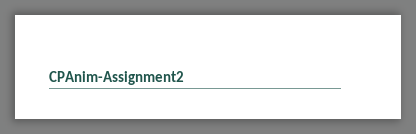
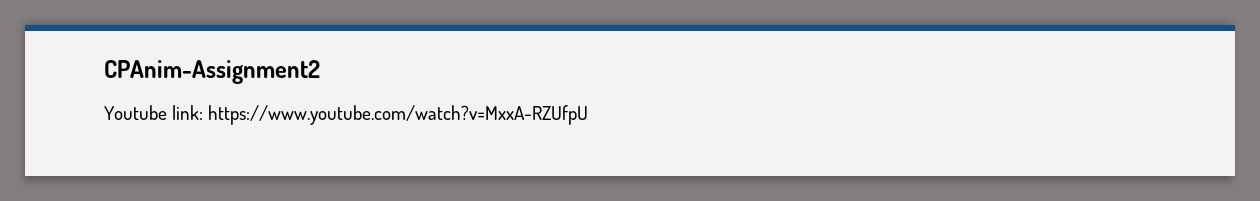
(184, 78) none -> [104,105,589,125] // Youtube link: https://www.youtube.com/watch?v=MxxA-RZUfpU

